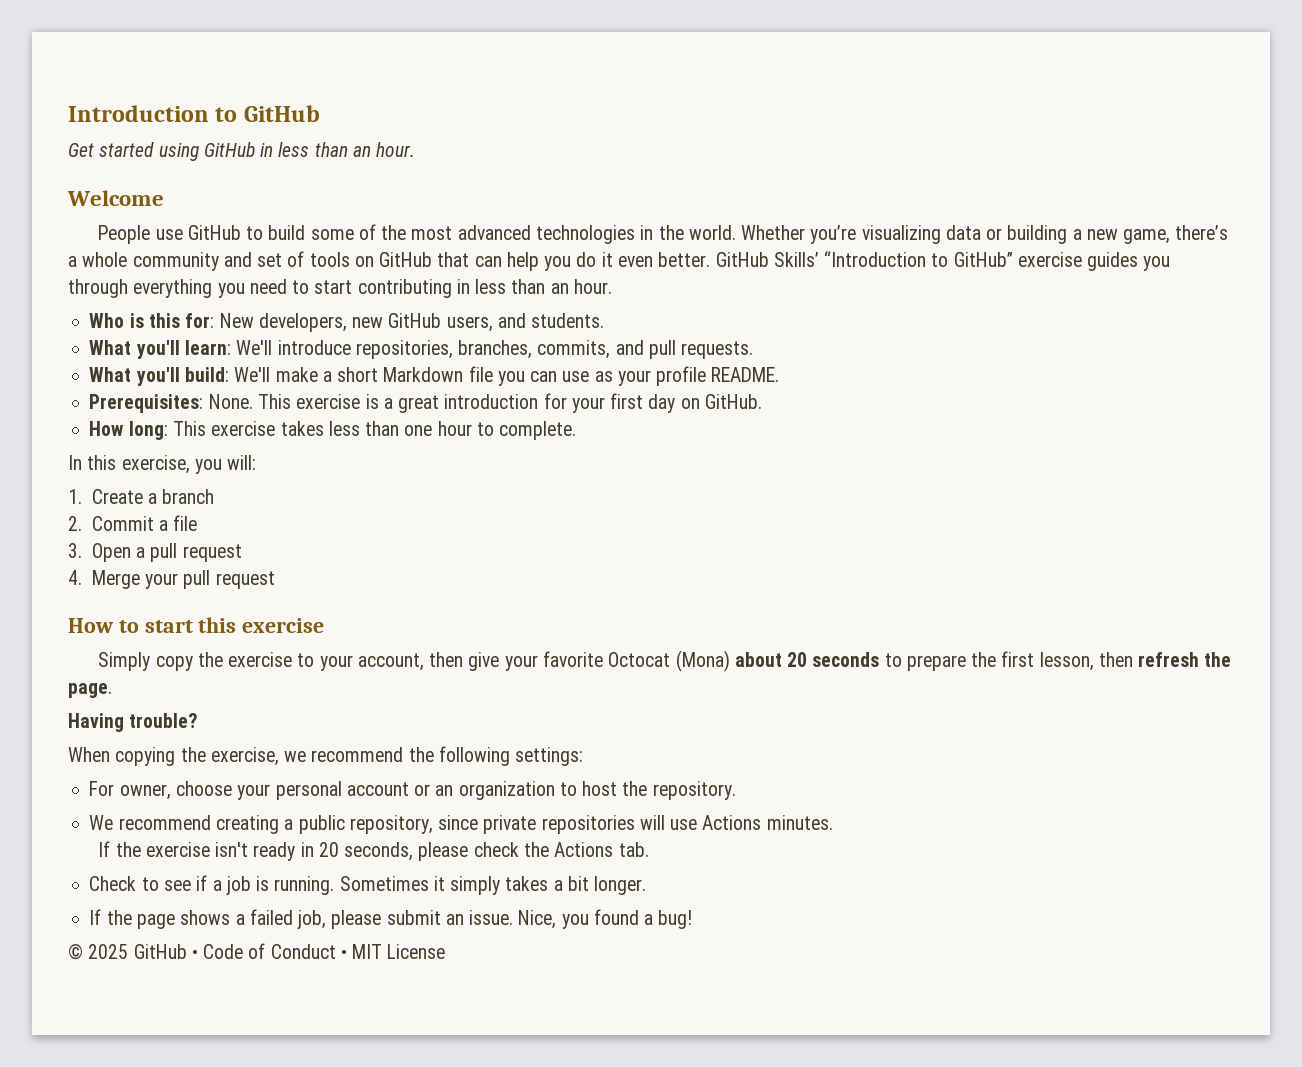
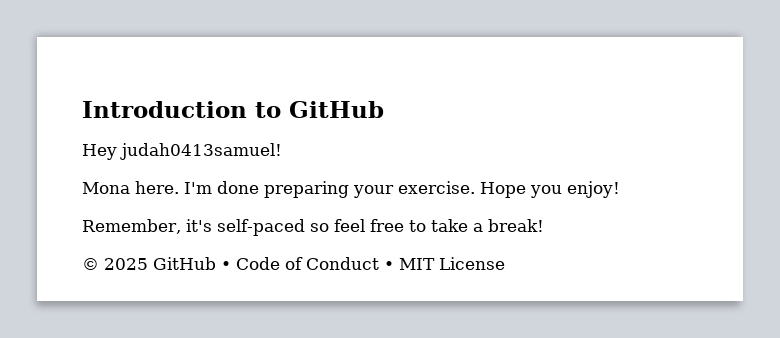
[68,142,416,161] [67,190,164,206] [98,224,1229,244] [68,251,1171,271] [68,279,612,298] [89,313,605,332] [89,340,754,359] [89,366,780,386] [89,393,762,413] [89,421,577,440] [68,455,257,474] [68,489,215,504] [68,515,198,531] [68,543,242,562] [68,570,275,589] [68,617,325,633] [98,650,1232,672] [68,683,112,698] [68,713,198,732] [68,746,584,766] [89,781,736,800] [89,815,833,834] [98,841,649,861] [89,875,647,895] [89,909,693,929] Get started using GitHub in less than an hour. // Welcome // People use GitHub to build some of the most advanced technologies in the world. Whether you’re visualizing data or building a new game, there’s a whole community and set of tools on GitHub that can help you do it even better. GitHub Skills’ “Introduction to GitHub” exercise guides you through everything you need to start contributing in less than an hour. // Who is this for: New developers, new GitHub users, and students. // What you'll learn: We'll introduce repositories, branches, commits, and pull requests. // What you'll build: We'll make a short Markdown file you can use as your profile README. // Prerequisites: None. This exercise is a great introduction for your first day on GitHub. // How long: This exercise takes less than one hour to complete. // In this exercise, you will: // 1. Create a branch // 2. Commit a file // 3. Open a pull request // 4. Merge your pull request // How to start this exercise // Simply copy the exercise to your account, then give your favorite Octocat (Mona) about 20 seconds to prepare the first lesson, then refresh the page. // Having trouble? // When copying the exercise, we recommend the following settings: // For owner, choose your personal account or an organization to host the repository. // We recommend creating a public repository, since private repositories will use Actions minutes. // If the exercise isn't ready in 20 seconds, please check the Actions tab. // Check to see if a job is running. Sometimes it simply takes a bit longer. // If the page shows a failed job, please submit an issue. Nice, you found a bug! -> [82,143,282,160] [82,181,620,198] [82,219,544,236] Hey judah0413samuel! // Mona here. I'm done preparing your exercise. Hope you enjoy! // Remember, it's self-paced so feel free to take a break!

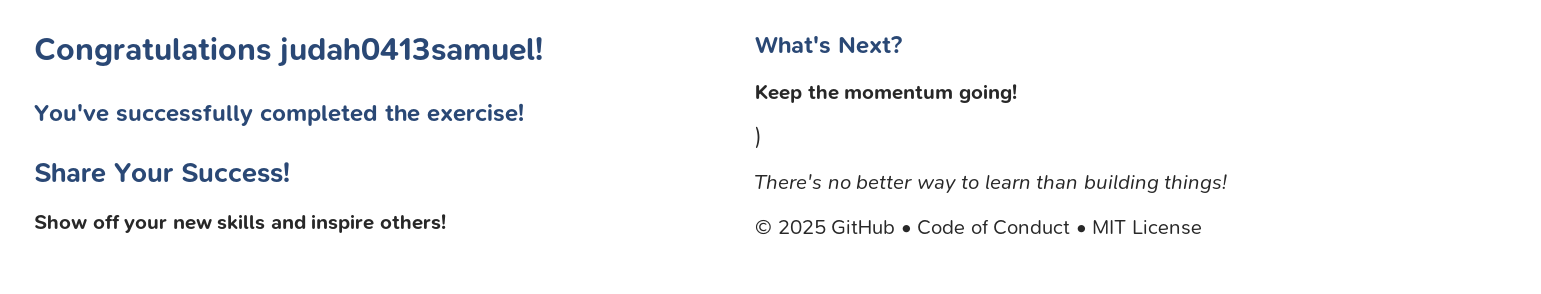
[82,101,384,118] [82,143,282,160] [82,181,620,198] [82,219,544,236] Introduction to GitHub // Hey judah0413samuel! // Mona here. I'm done preparing your exercise. Hope you enjoy! // Remember, it's self-paced so feel free to take a break! -> [34,37,543,67] [34,103,524,126] [34,162,290,183] [34,214,446,233] [755,36,902,54] [755,84,1017,103] [755,126,762,149] [755,174,1228,194] Congratulations judah0413samuel! // You've successfully completed the exercise! // Share Your Success! // Show off your new skills and inspire others! // What's Next? // Keep the momentum going! // ) // There's no better way to learn than building things!

